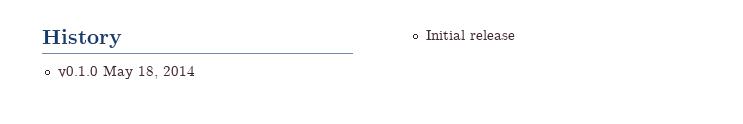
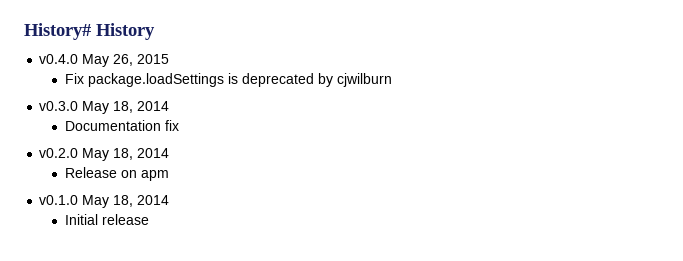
(42, 38) none -> [24,23,91,40] History#
(122, 38) none -> [39,54,170,67] [64,73,392,87] [39,101,170,114] [64,120,179,131] [39,148,170,161] [64,167,169,181] // v0.4.0 May 26, 2015 // Fix package.loadSettings is deprecated by cjwilburn // v0.3.0 May 18, 2014 // Documentation fix // v0.2.0 May 18, 2014 // Release on apm

